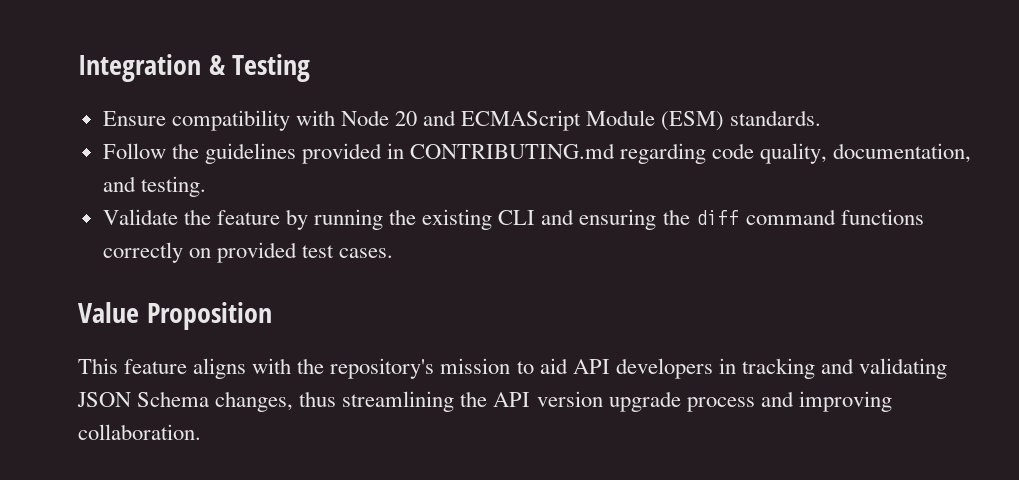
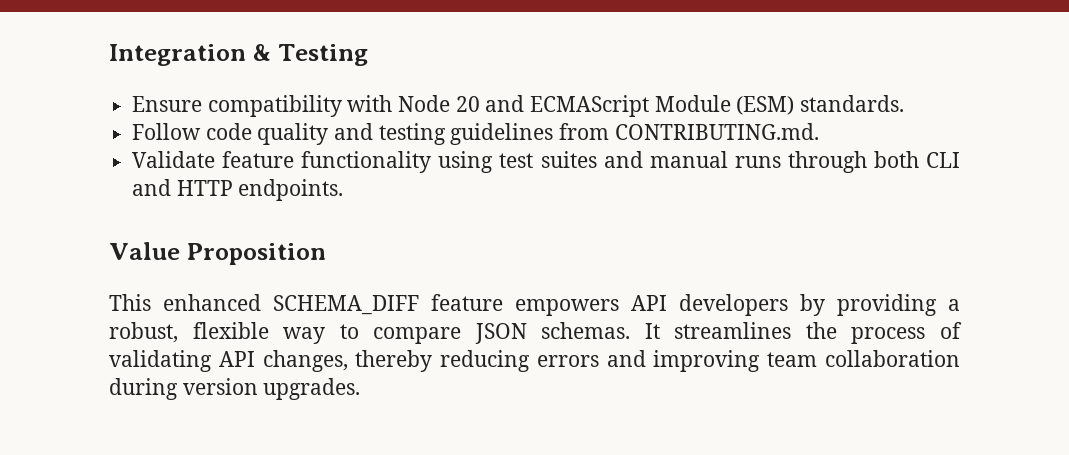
[171,143,972,164] [102,176,206,197] [102,209,924,230] [102,242,394,263] [78,302,272,330] [78,358,948,379] [77,391,892,412] [78,424,201,440] the guidelines provided in CONTRIBUTING.md regarding code quality, documentation, and testing. // Validate the feature by running the existing CLI and ensuring the diff command functions correctly on provided test cases. // Value Proposition // This feature aligns with the repository's mission to aid API developers in tracking and validating JSON Schema changes, thus streamlining the API version upgrade process and improving collaboration. -> [205,123,819,145] [132,151,961,173] [132,179,344,201] [109,242,326,265] [109,294,960,316] [109,322,962,344] [109,350,961,372] [109,378,361,400] code quality and testing guidelines from CONTRIBUTING.md. // Validate feature functionality using test suites and manual runs through both CLI and HTTP endpoints. // Value Proposition // This enhanced SCHEMA_DIFF feature empowers API developers by providing a robust, flexible way to compare JSON schemas. It streamlines the process of validating API changes, thereby reducing errors and improving team collaboration during version upgrades.

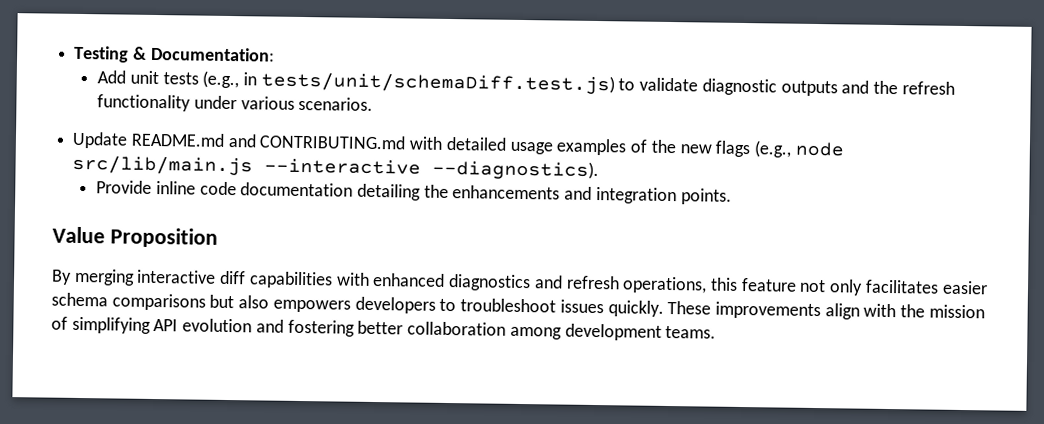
[109,44,368,66] [132,95,905,117] [132,123,819,145] [132,151,961,173] [132,179,344,201] [109,242,326,265] [109,294,960,316] [109,322,962,344] [109,350,961,372] [109,378,361,400] Integration & Testing // Ensure compatibility with Node 20 and ECMAScript Module (ESM) standards. // Follow code quality and testing guidelines from CONTRIBUTING.md. // Validate feature functionality using test suites and manual runs through both CLI and HTTP endpoints. // Value Proposition // This enhanced SCHEMA_DIFF feature empowers API developers by providing a robust, flexible way to compare JSON schemas. It streamlines the process of validating API changes, thereby reducing errors and improving team collaboration during version upgrades. -> [74,45,275,63] [97,70,955,97] [97,94,374,112] [72,131,844,158] [72,154,600,181] [96,180,732,205] [52,226,218,248] [51,268,988,296] [51,292,985,320] [51,316,717,341] Testing & Documentation: // Add unit tests (e.g., in tests/unit/schemaDiff.test.js) to validate diagnostic outputs and the refresh functionality under various scenarios. // Update README.md and CONTRIBUTING.md with detailed usage examples of the new flags (e.g., node src/lib/main.js --interactive --diagnostics). // Provide inline code documentation detailing the enhancements and integration points. // Value Proposition // By merging interactive diff capabilities with enhanced diagnostics and refresh operations, this feature not only facilitates easier schema comparisons but also empowers developers to troubleshoot issues quickly. These improvements align with the mission of simplifying API evolution and fostering better collaboration among development teams.

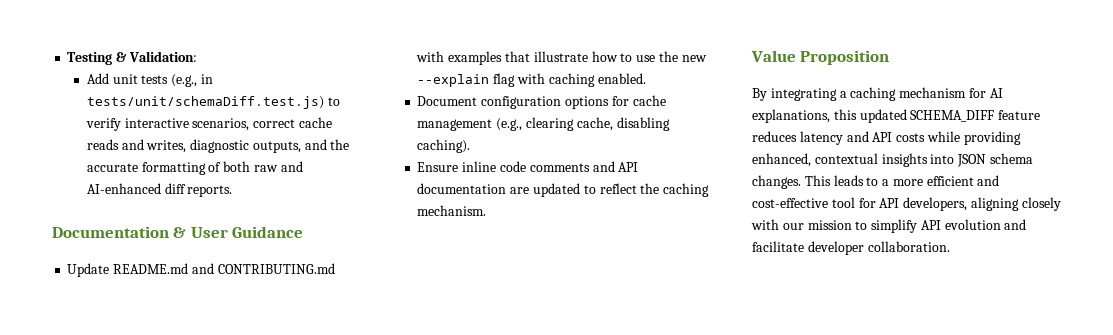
[150,46,275,62] Documentation: -> [128,51,197,62] Validation:
[639,77,955,97] [97,94,374,112] validate diagnostic outputs and the refresh functionality under various scenarios. -> [85,117,332,131] [86,139,350,153] [86,161,303,175] [86,183,233,197] [52,226,304,238] verify interactive scenarios, correct cache reads and writes, diagnostic outputs, and the accurate formatting of both raw and AI-enhanced diff reports. // Documentation & User Guidance
[445,136,844,158] [72,154,600,181] [96,180,732,205] [52,226,218,248] [51,268,988,296] [51,292,985,320] [51,316,717,341] detailed usage examples of the new flags (e.g., node src/lib/main.js --interactive --diagnostics). // Provide inline code documentation detailing the enhancements and integration points. // Value Proposition // By merging interactive diff capabilities with enhanced diagnostics and refresh operations, this feature not only facilitates easier schema comparisons but also empowers developers to troubleshoot issues quickly. These improvements align with the mission of simplifying API evolution and fostering better collaboration among development teams. -> [448,51,707,65] [417,73,646,87] [417,95,666,109] [417,117,670,131] [417,139,471,153] [417,161,639,172] [417,183,710,197] [417,205,487,216] [751,50,890,65] [752,87,1003,101] [752,109,1041,123] [752,131,1021,145] [752,153,1033,167] [752,175,1000,189] [752,197,1061,211] [751,219,1027,233] [752,241,950,255] examples that illustrate how to use the new --explain flag with caching enabled. // Document configuration options for cache management (e.g., clearing cache, disabling caching). // Ensure inline code comments and API documentation are updated to reflect the caching mechanism. // Value Proposition // By integrating a caching mechanism for AI explanations, this updated SCHEMA_DIFF feature reduces latency and API costs while providing enhanced, contextual insights into JSON schema changes. This leads to a more efficient and cost-effective tool for API developers, aligning closely with our mission to simplify API evolution and facilitate developer collaboration.

